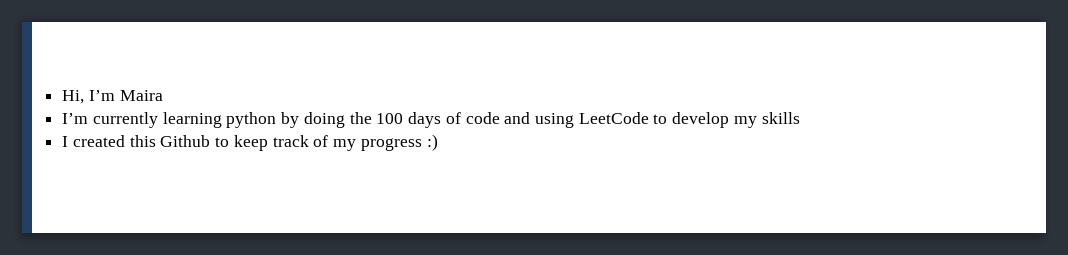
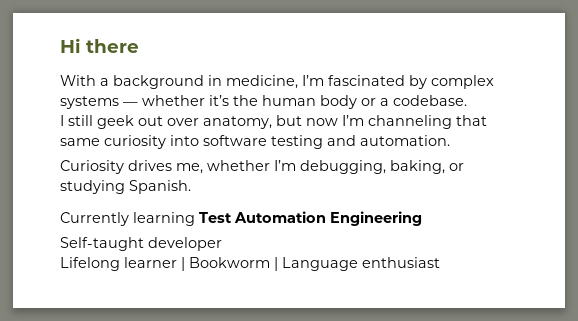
[62,90,163,104] [62,112,800,128] [62,134,438,151] Hi, I’m Maira // I’m currently learning python by doing the 100 days of code and using LeetCode to develop my skills // I created this Github to keep track of my progress :) -> [60,38,139,53] [60,75,494,89] [60,95,467,109] [60,115,487,129] [60,135,450,149] [60,160,464,174] [60,180,191,194] [60,211,422,226] [60,237,222,251] [60,257,440,271] Hi there // With a background in medicine, I’m fascinated by complex systems — whether it’s the human body or a codebase. // I still geek out over anatomy, but now I’m channeling that same curiosity into software testing and automation. // Curiosity drives me, whether I’m debugging, baking, or studying Spanish. // Currently learning Test Automation Engineering // Self-taught developer // Lifelong learner | Bookworm | Language enthusiast

